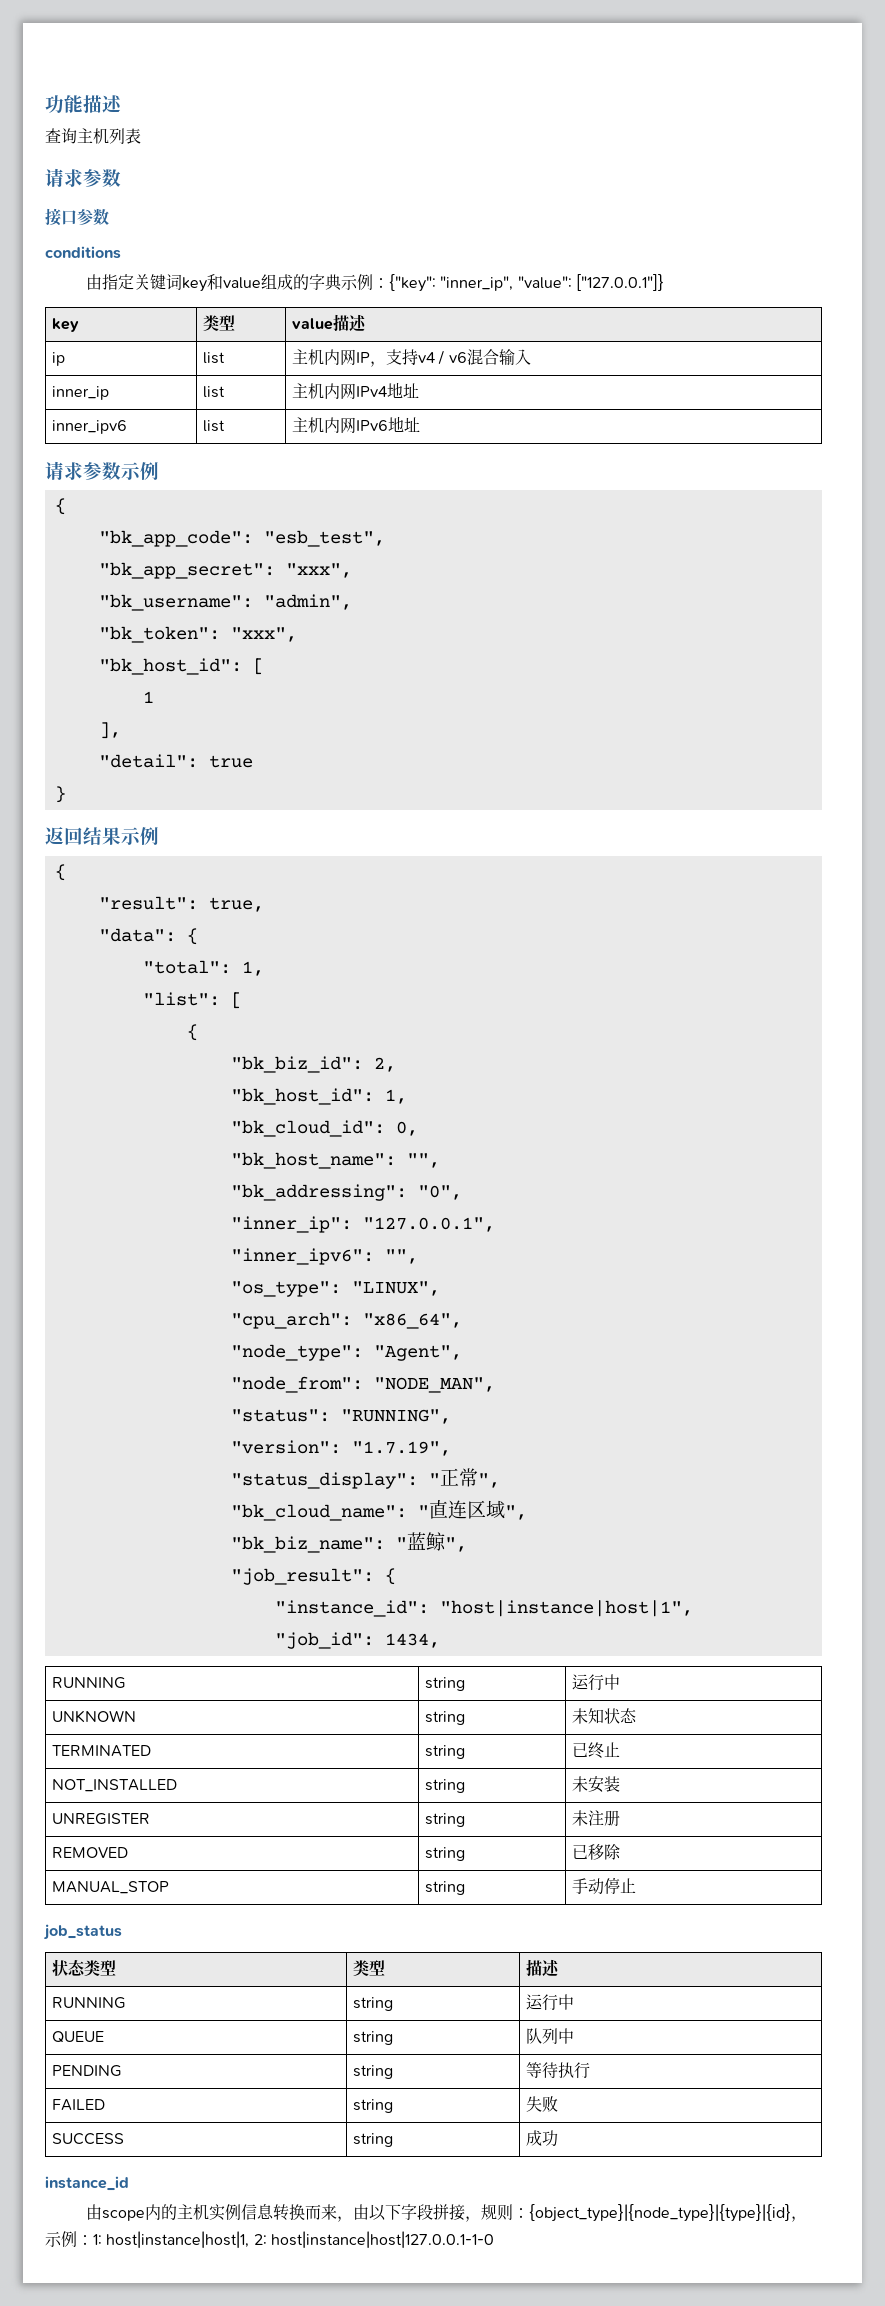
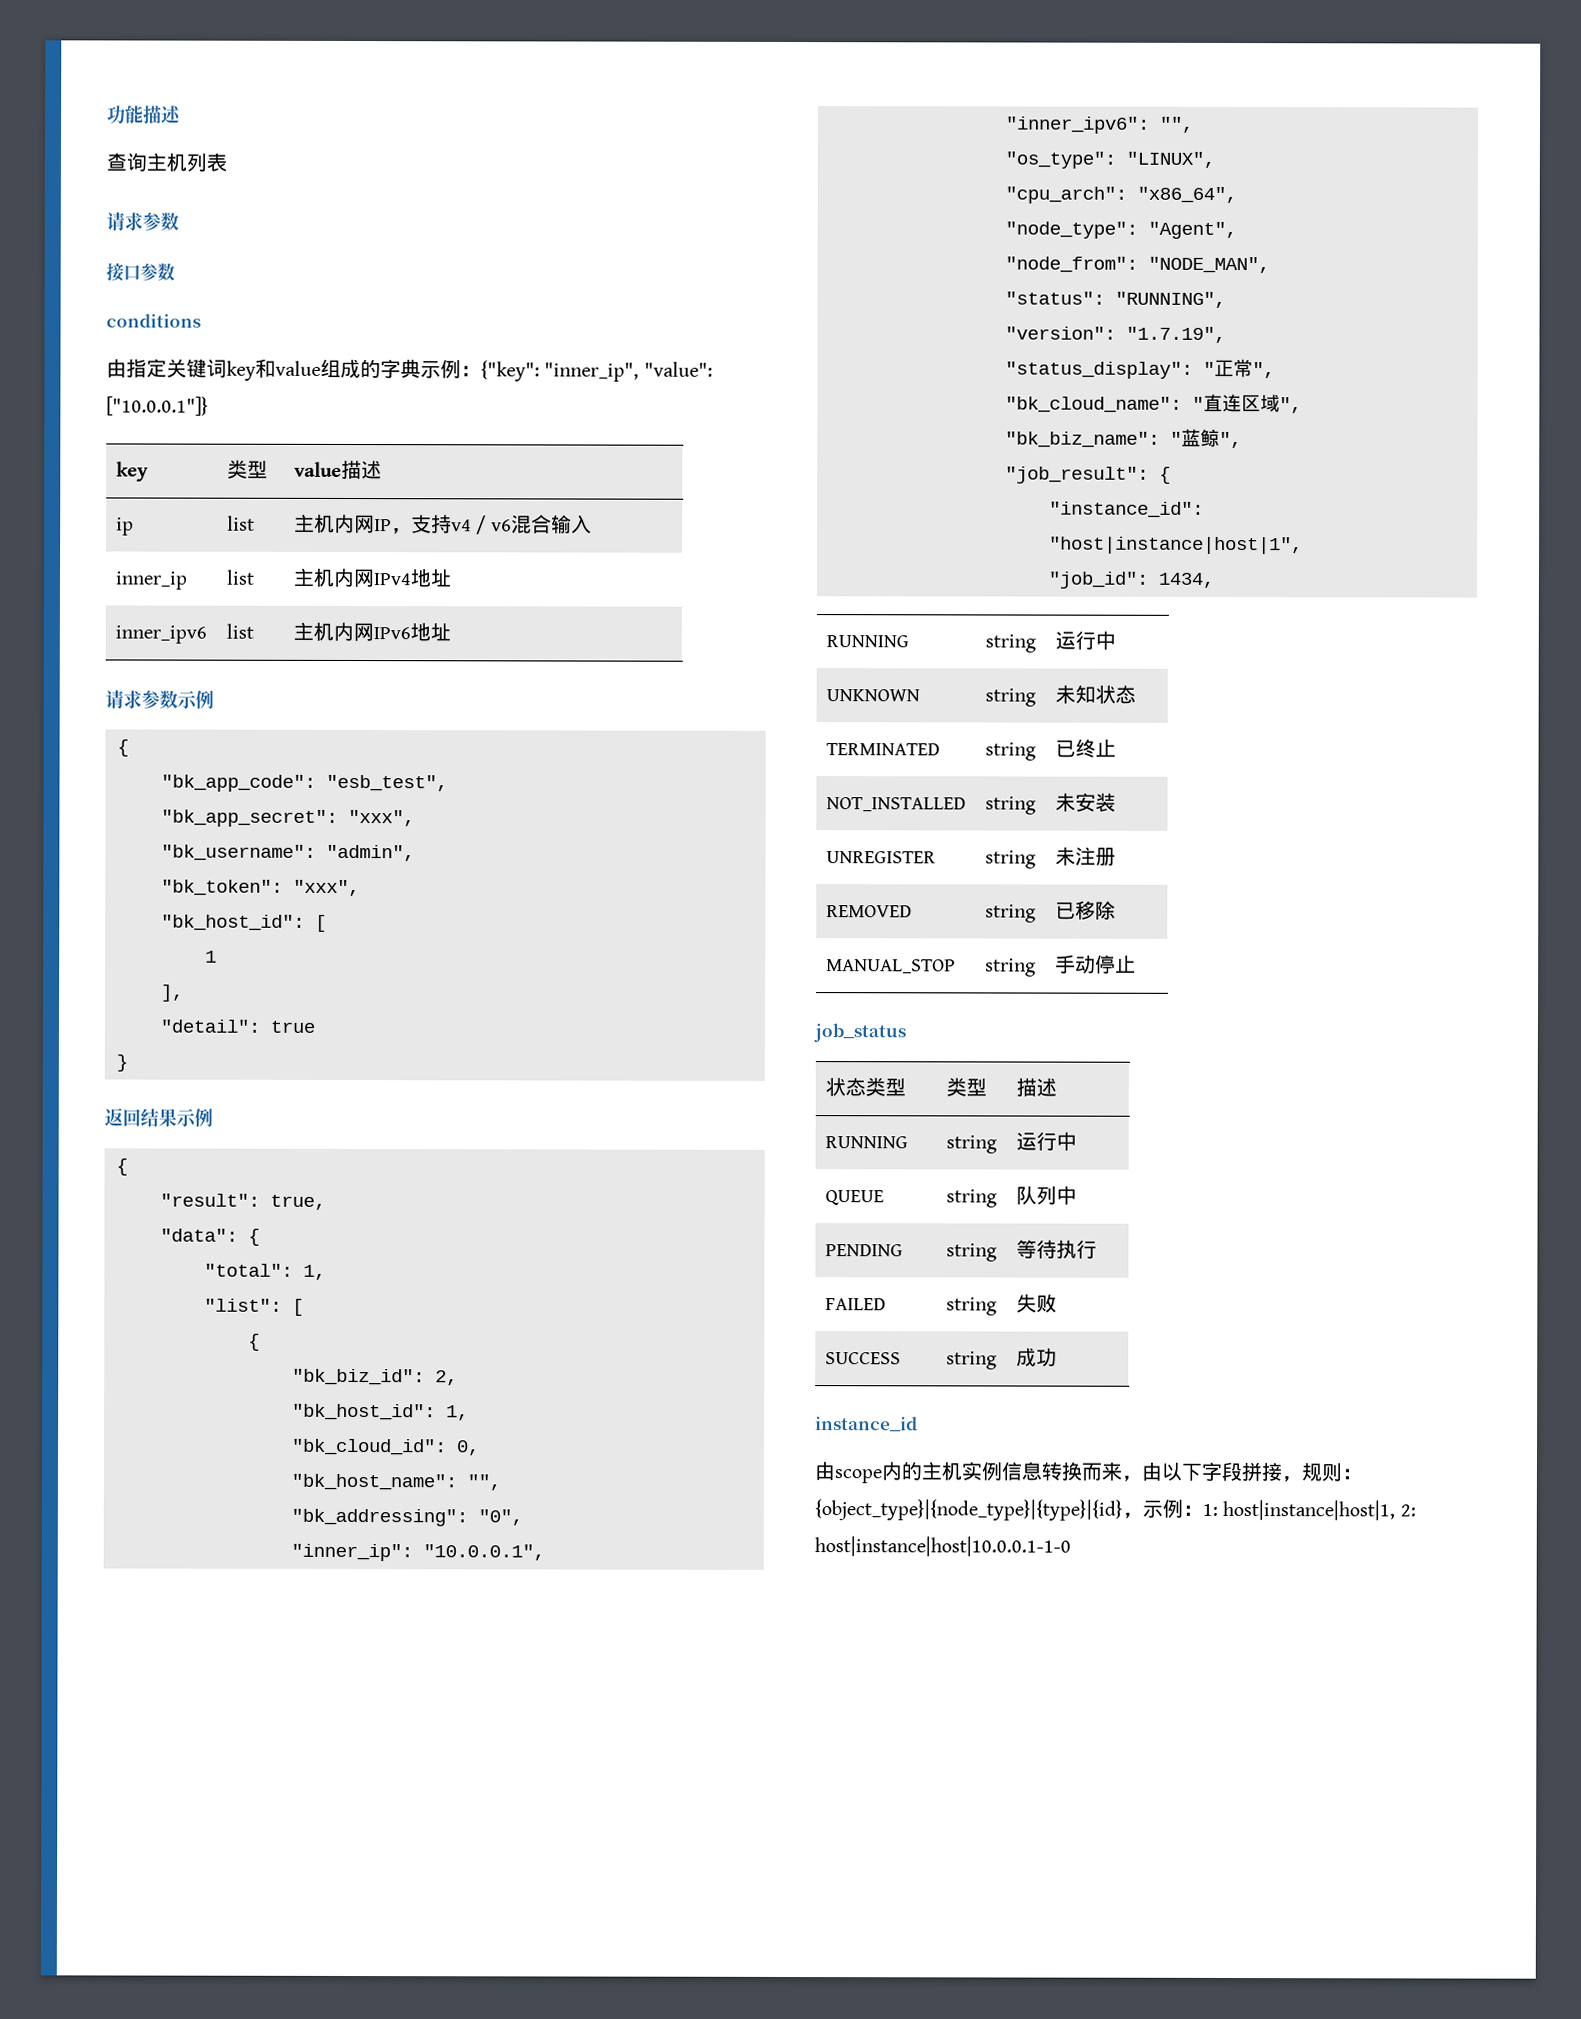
[575,274,664,291] ["127.0.0.1"]} -> [106,396,209,416] ["10.0.0.1"]}
[362,1217,495,1232] "127.0.0.1", -> [423,1544,545,1561] "10.0.0.1",
[270,2231,494,2248] host|instance|host|127.0.0.1-1-0 -> [814,1536,1071,1557] host|instance|host|10.0.0.1-1-0

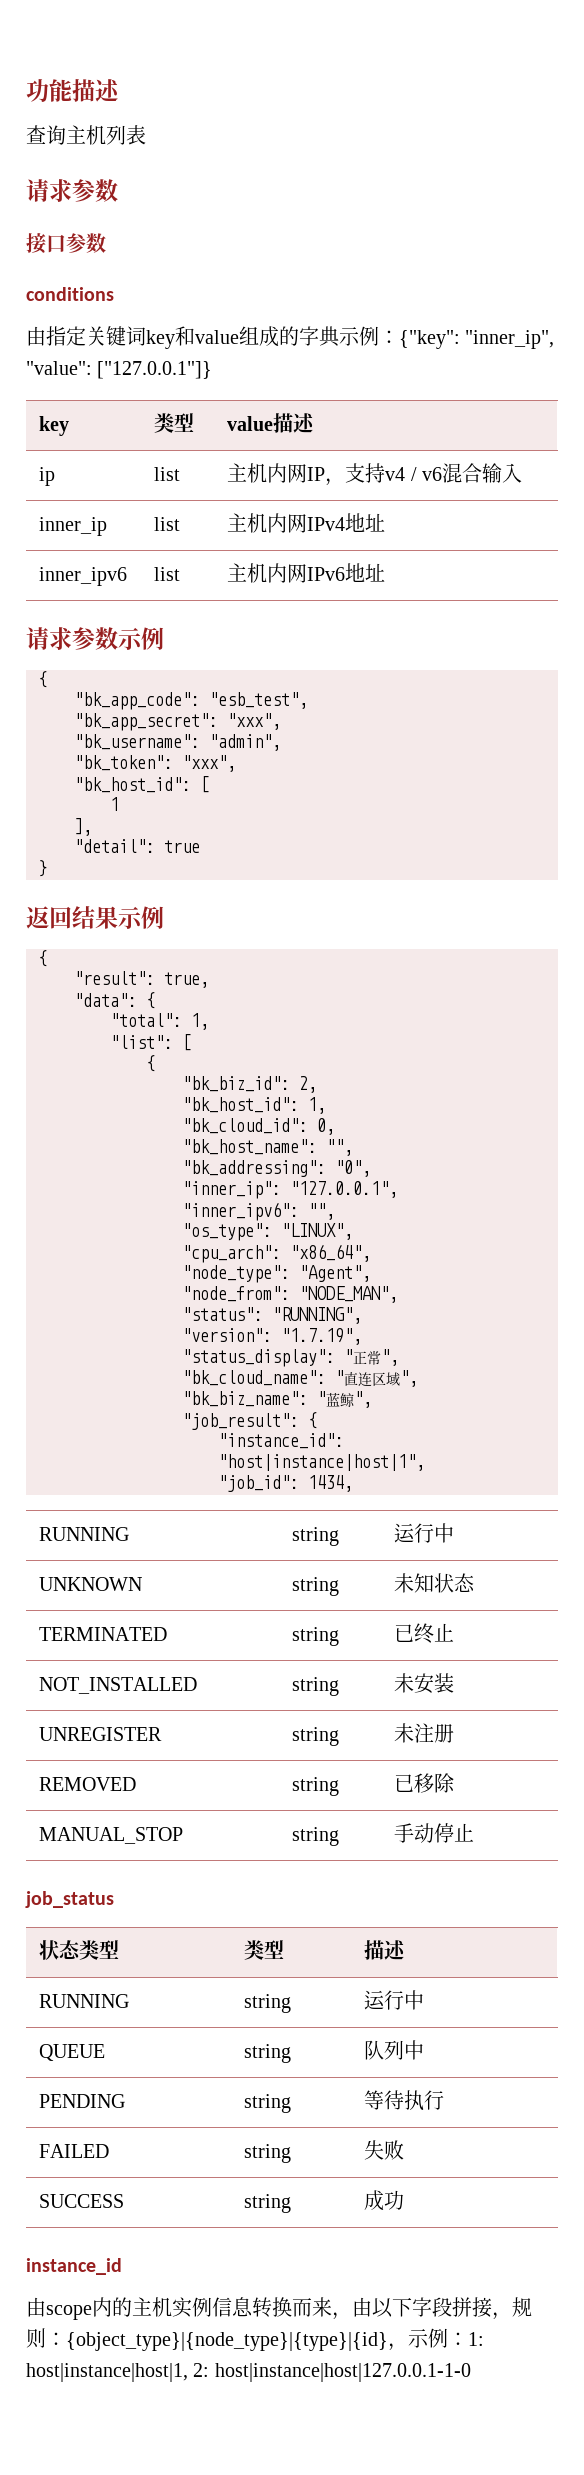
[106,396,209,416] ["10.0.0.1"]} -> [97,361,213,379] ["127.0.0.1"]}
[423,1544,545,1561] "10.0.0.1", -> [290,1181,398,1198] "127.0.0.1",
[814,1536,1071,1557] host|instance|host|10.0.0.1-1-0 -> [214,2363,471,2382] host|instance|host|127.0.0.1-1-0

